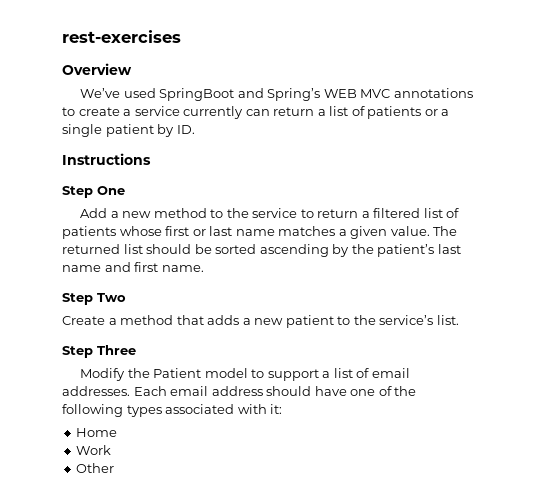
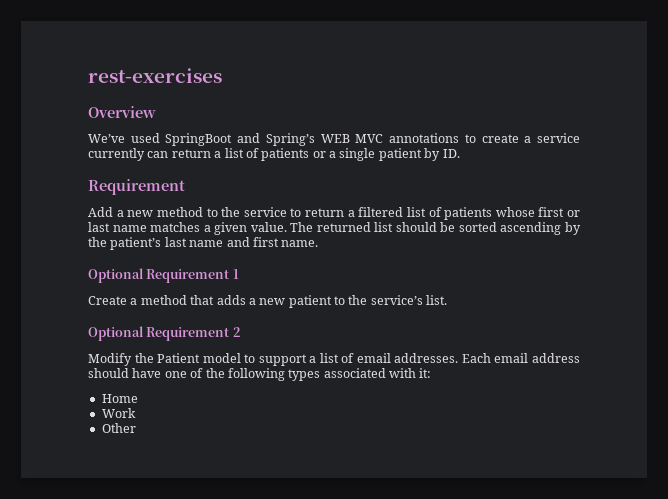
[62,153,151,165] [62,186,125,198] Instructions // Step One -> [88,179,185,195] Requirement
[62,293,126,305] Step Two -> [88,268,239,283] Optional Requirement 1
[62,345,136,358] Step Three -> [88,326,240,341] Optional Requirement 2

